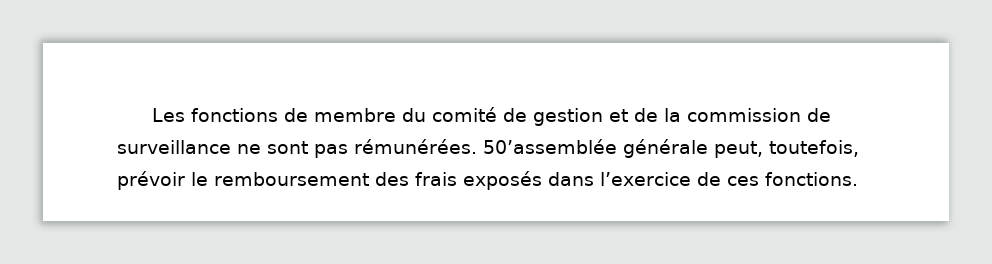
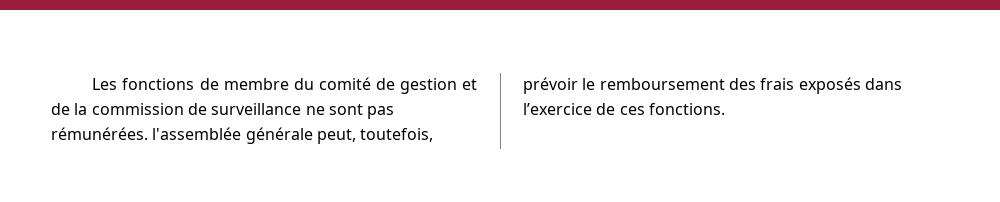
[483,139,617,154] 50’assemblée -> [152,127,242,140] l'assemblée

